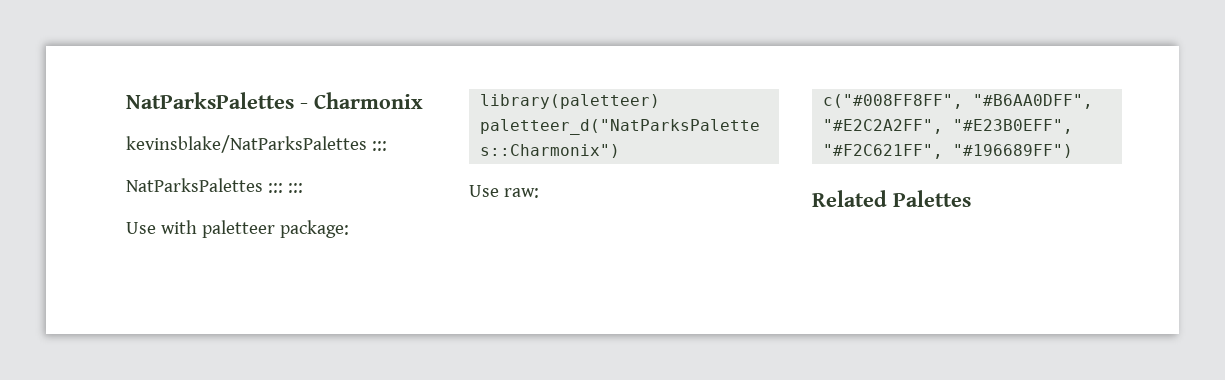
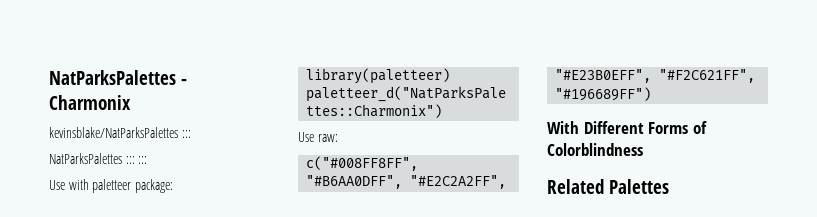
(1074, 151) none -> [547,121,707,134] [547,143,643,156] // With Different Forms of Colorblindness

